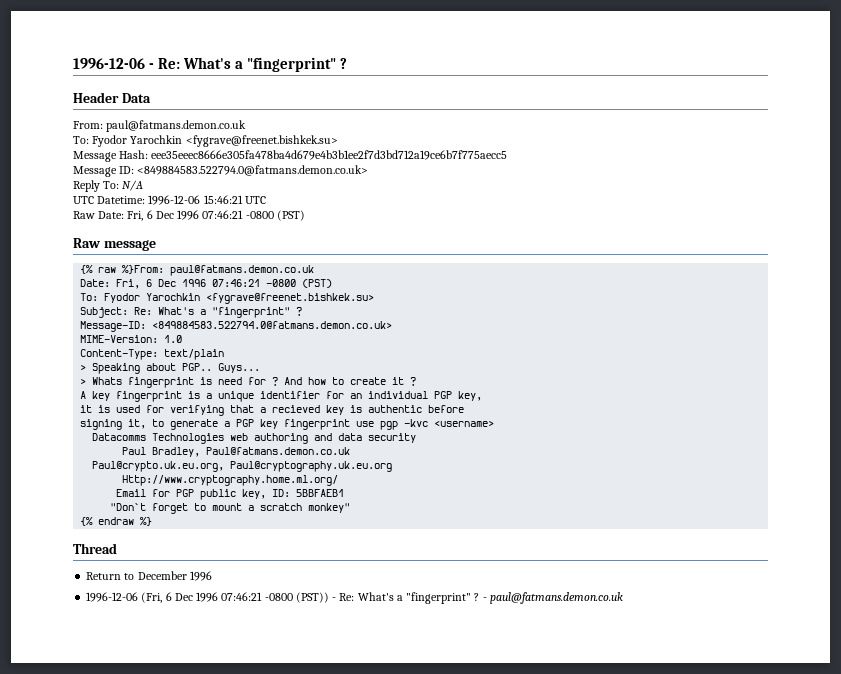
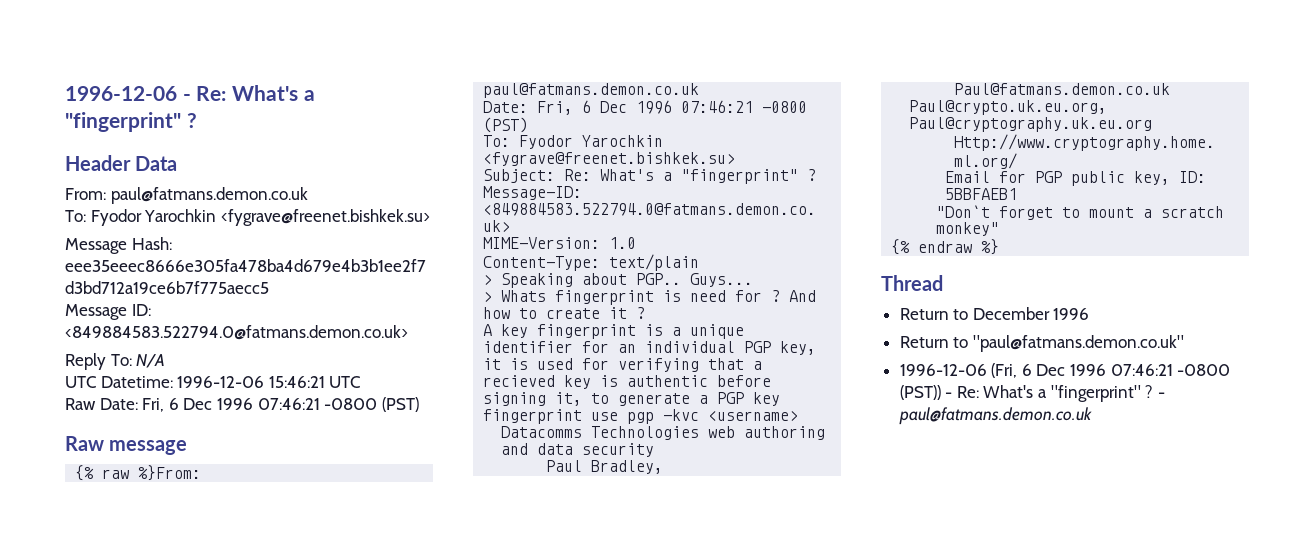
(212, 576) none -> [899,335,1184,352] // Return to "paul@fatmans.demon.co.uk"

